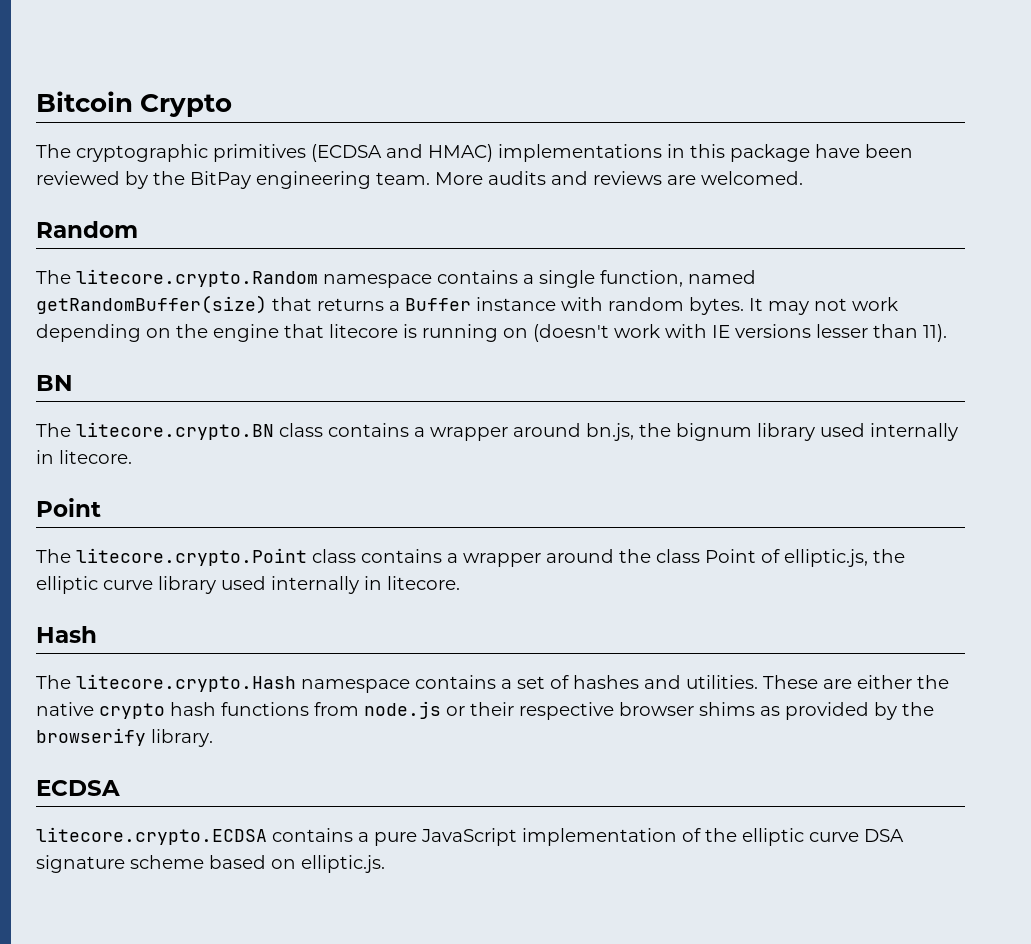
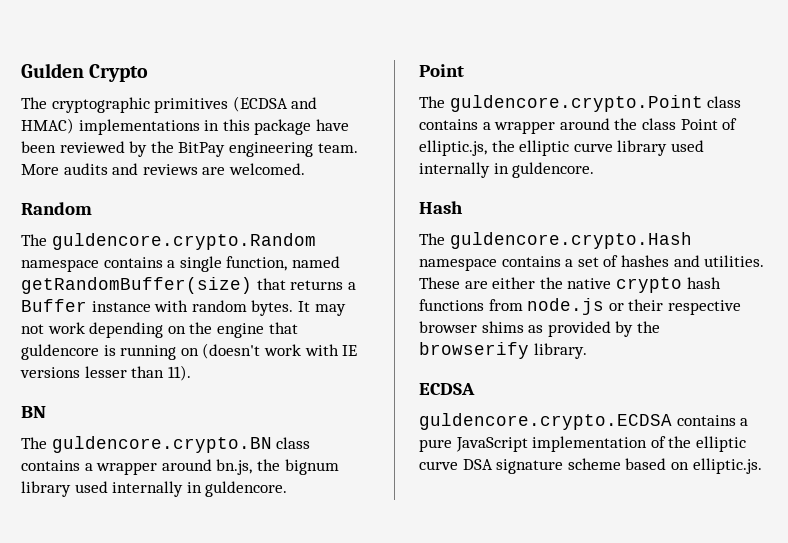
[36,91,133,112] Bitcoin -> [21,63,84,78] Gulden
[76,269,318,287] litecore.crypto.Random -> [51,233,316,250] guldencore.crypto.Random
[329,324,398,338] litecore -> [21,344,99,360] guldencore
[76,422,274,440] litecore.crypto.BN -> [51,436,272,453] guldencore.crypto.BN
[59,450,132,464] litecore. -> [205,481,288,497] guldencore.
[76,548,307,566] litecore.crypto.Point -> [449,95,703,112] guldencore.crypto.Point
[387,576,460,590] litecore. -> [512,162,595,178] guldencore.
[76,674,296,692] litecore.crypto.Hash -> [449,232,692,249] guldencore.crypto.Hash
[36,827,267,845] litecore.crypto.ECDSA -> [419,413,672,430] guldencore.crypto.ECDSA

